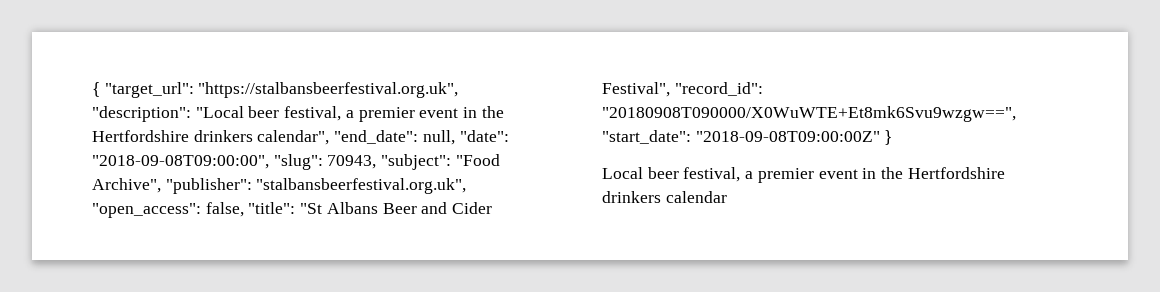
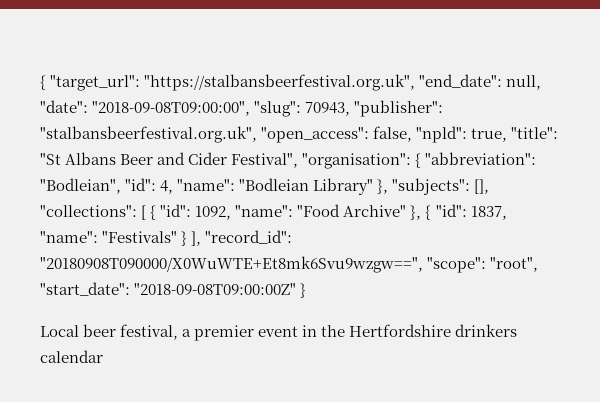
[92,106,504,122] [92,130,330,145] "description": "Local beer festival, a premier event in the Hertfordshire drinkers calendar", -> (416, 82) none
[381,154,500,170] [92,178,161,193] "subject": "Food Archive", -> (351, 109) none
(244, 209) none -> [416,126,508,143] "npld": true,
[674,82,763,96] [602,106,1016,122] "record_id": "20180908T090000/X0WuWTE+Et8mk6Svu9wzgw==", -> [302,152,537,169] [40,178,490,195] [40,204,507,220] [40,230,293,246] [40,256,539,273] "organisation": { "abbreviation": "Bodleian", "id": 4, "name": "Bodleian Library" }, "subjects": [], "collections": [ { "id": 1092, "name": "Food Archive" }, { "id": 1837, "name": "Festivals" } ], "record_id": "20180908T090000/X0WuWTE+Et8mk6Svu9wzgw==", "scope": "root",

